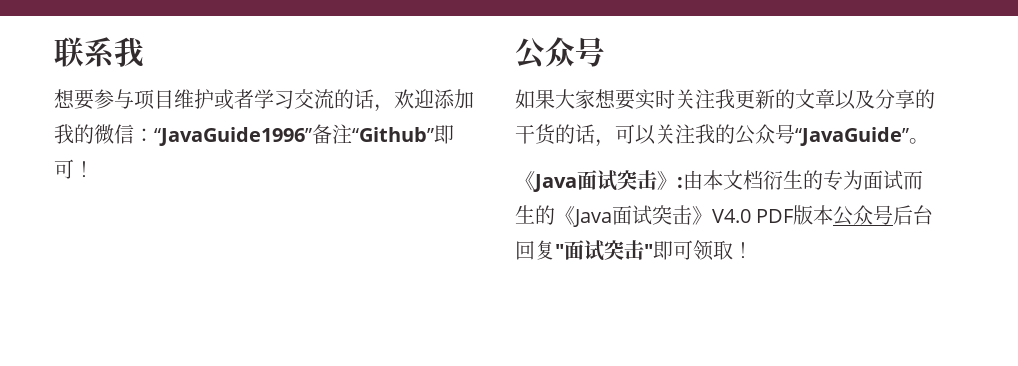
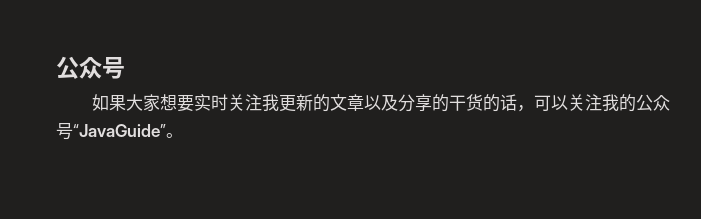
[54,37,144,68] [54,89,474,112] [54,124,454,146] [54,159,94,179] 联系我 // 想要参与项目维护或者学习交流的话，欢迎添加我的微信：“JavaGuide1996”备注“Github”即可！ // -> (56, 67) none
[515,170,923,192] [515,205,934,227] [515,240,753,261] // 《Java面试突击》:由本文档衍生的专为面试而生的《Java面试突击》V4.0 PDF版本公众号后台回复"面试突击"即可领取！ -> (183, 135) none

